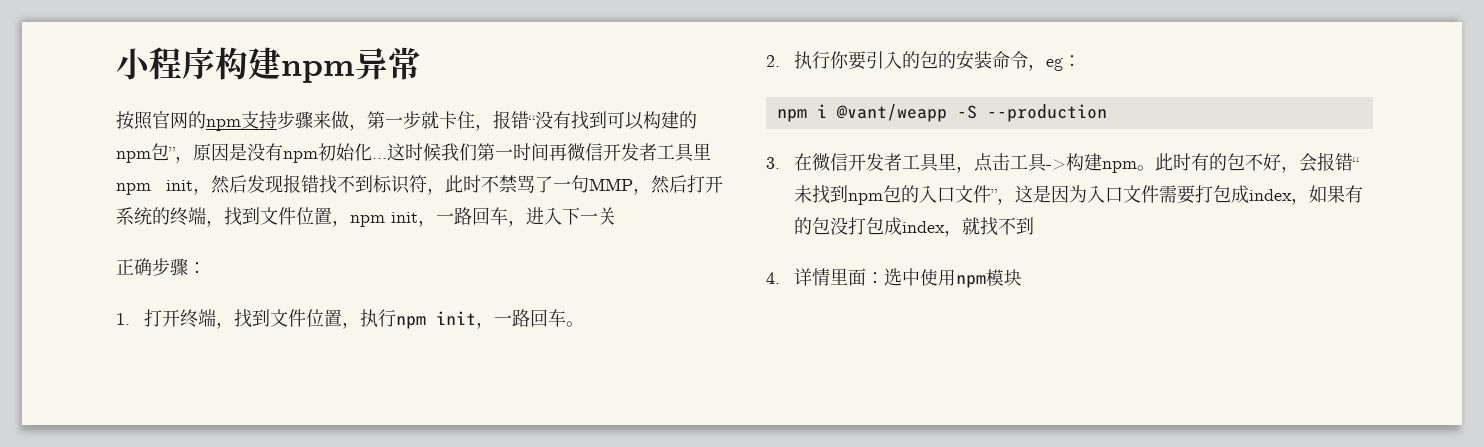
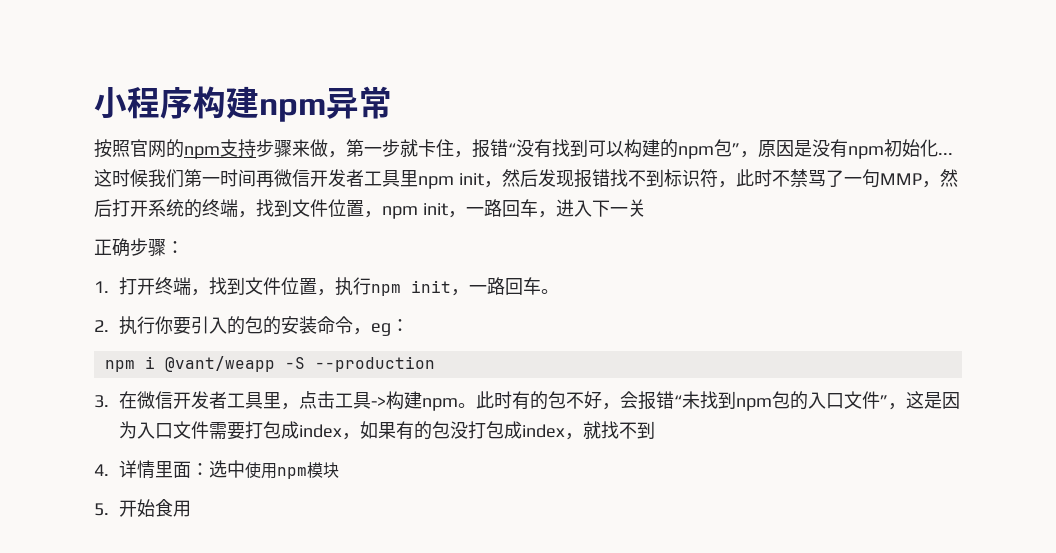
(1023, 277) none -> [94,499,191,517] // 5.开始食用

